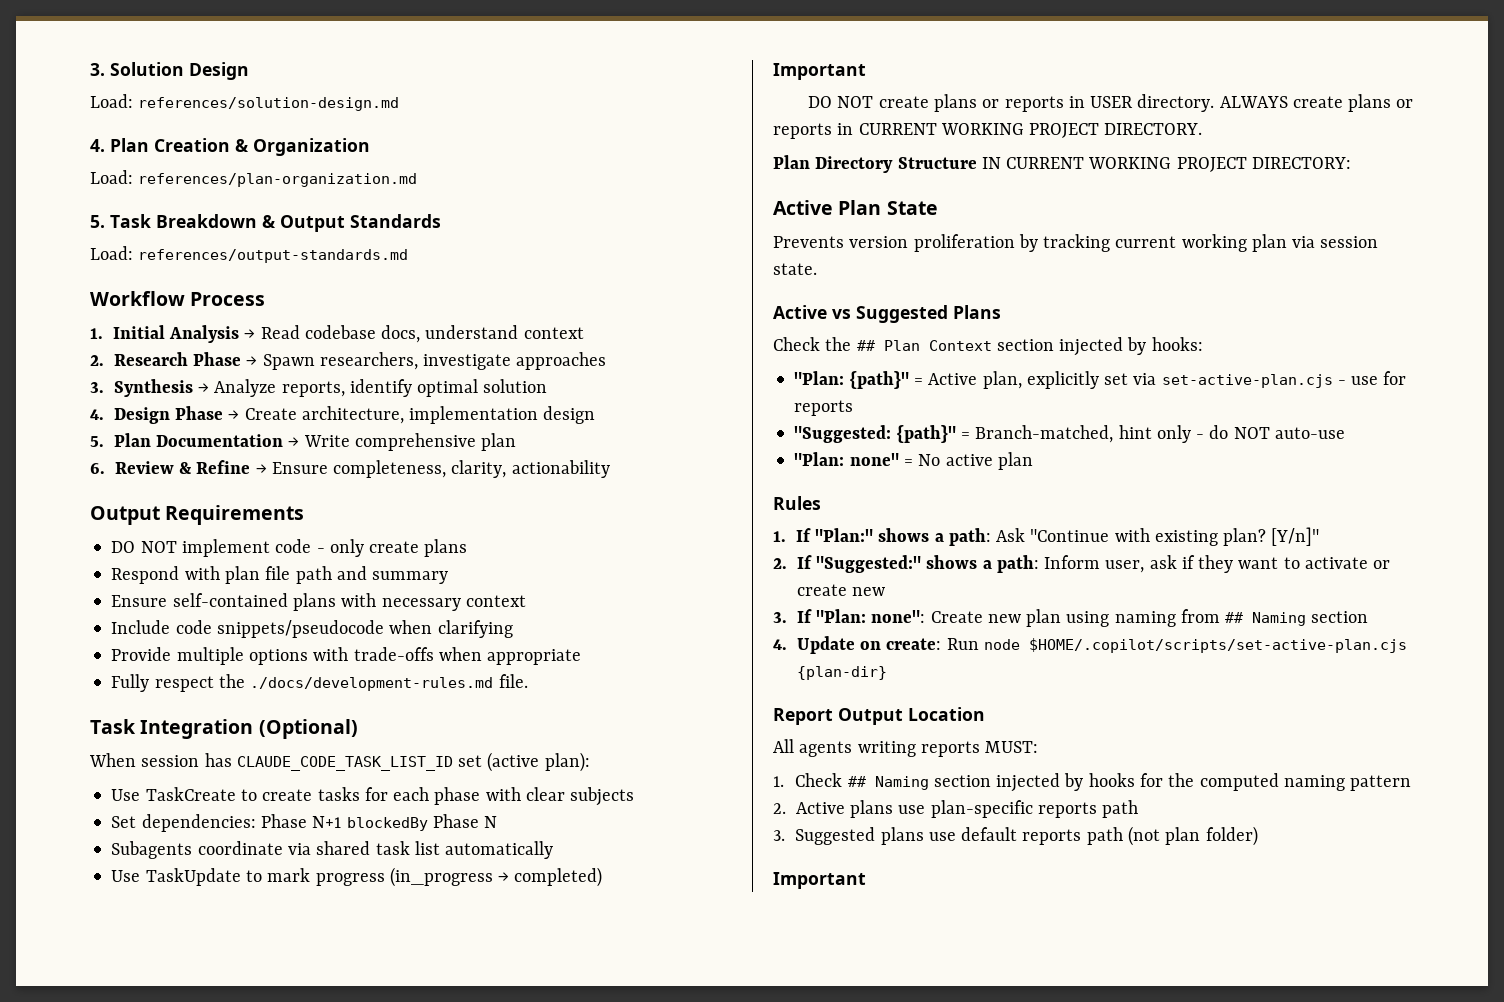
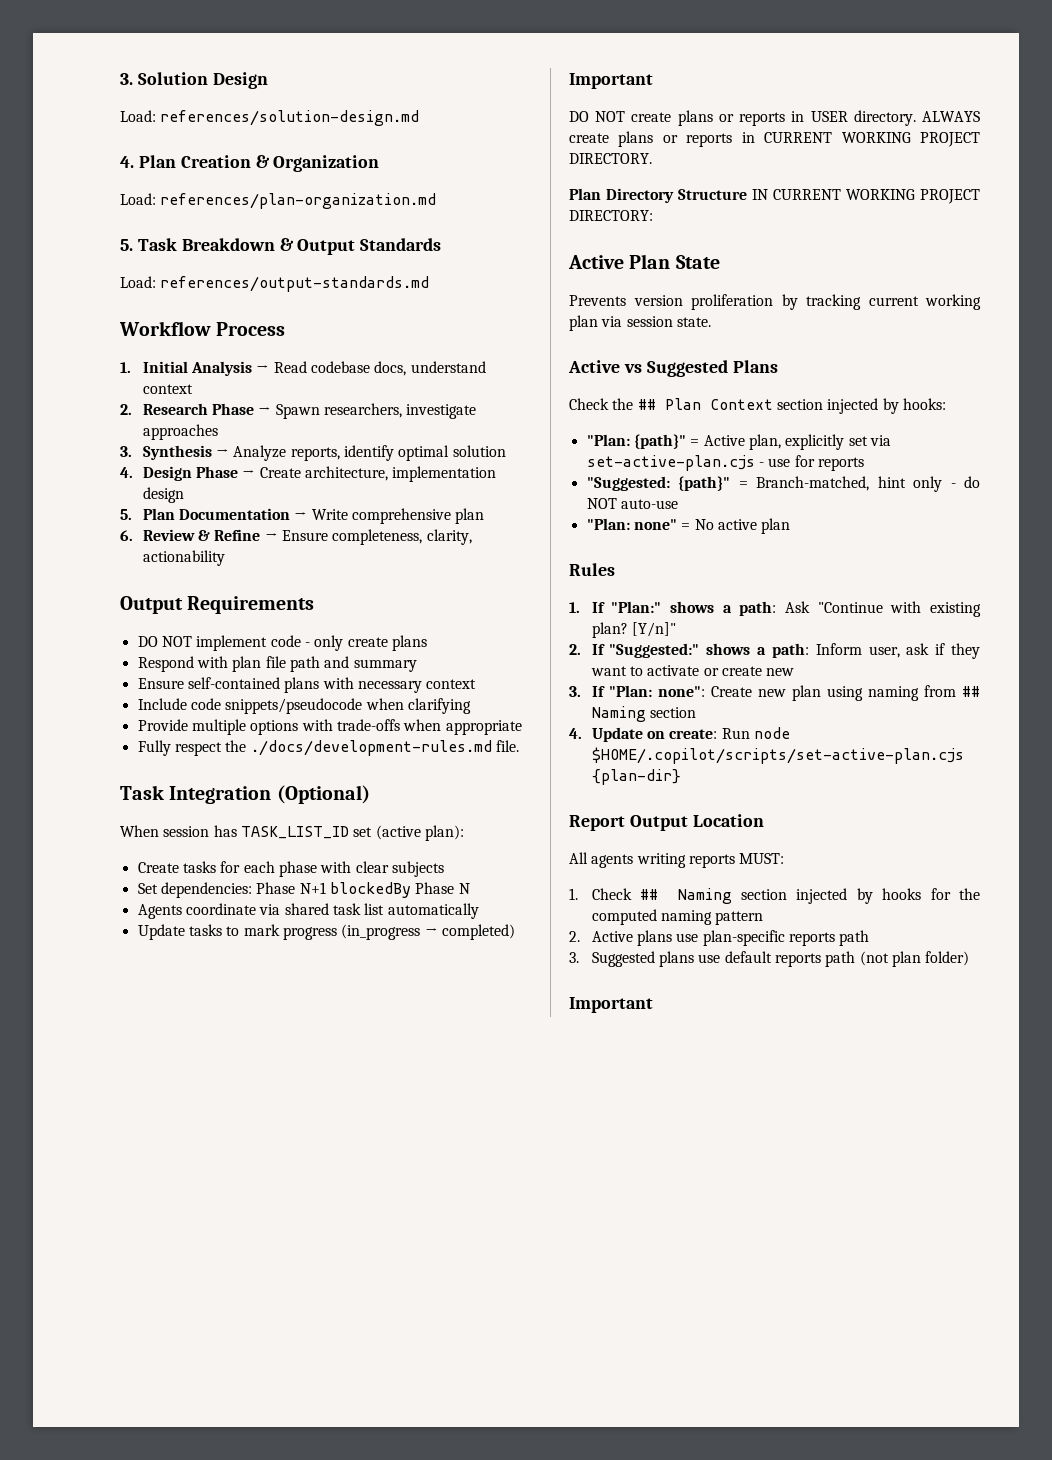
[236,756,453,771] CLAUDE_CODE_TASK_LIST_ID -> [240,826,349,839] TASK_LIST_ID
[111,787,313,801] Use TaskCreate to create -> [137,862,179,873] Create
[111,841,193,859] Subagents -> [137,904,182,919] Agents
[111,868,241,886] Use TaskUpdate -> [137,924,222,940] Update tasks

